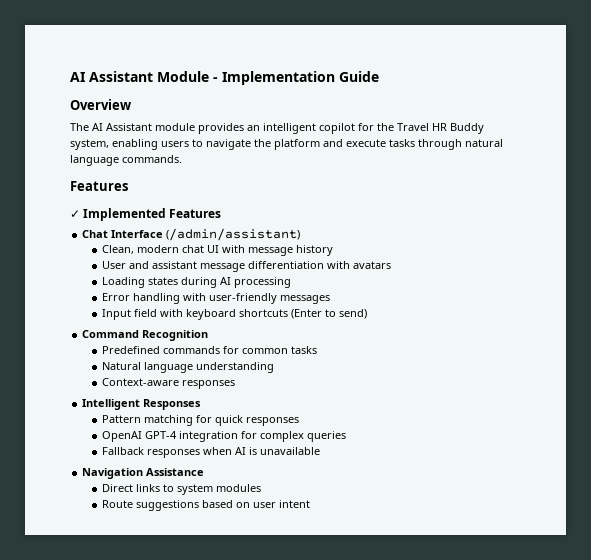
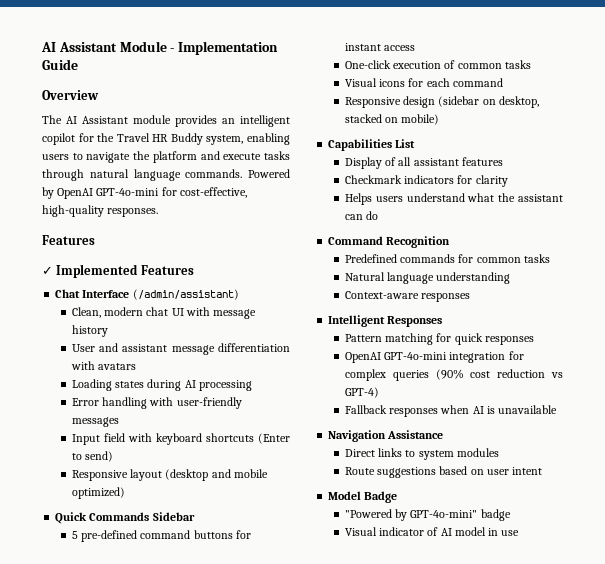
(182, 159) none -> [248,169,290,178] [42,187,247,199] [42,205,159,217] Powered by OpenAI GPT-4o-mini for cost-effective, high-quality responses.
(367, 314) none -> [71,469,268,481] [71,487,125,499] [55,512,195,524] [71,530,251,542] [344,43,416,51] [344,60,531,69] [344,78,503,87] [344,96,539,108] [344,114,440,125] [328,139,416,151] [344,157,503,169] [344,175,508,187] [344,193,563,205] [344,211,379,220] // Responsive layout (desktop and mobile optimized) // Quick Commands Sidebar // 5 pre-defined command buttons for instant access // One-click execution of common tasks // Visual icons for each command // Responsive design (sidebar on desktop, stacked on mobile) // Capabilities List // Display of all assistant features // Checkmark indicators for clarity // Helps users understand what the assistant can do
[144,431,177,439] GPT-4 -> [384,352,448,360] GPT-4o-mini
(346, 436) none -> [435,369,563,380] [344,387,379,398] (90% cost reduction vs GPT-4)
(310, 504) none -> [328,491,398,503] [344,509,511,521] [344,527,520,536] // Model Badge // "Powered by GPT-4o-mini" badge // Visual indicator of AI model in use

